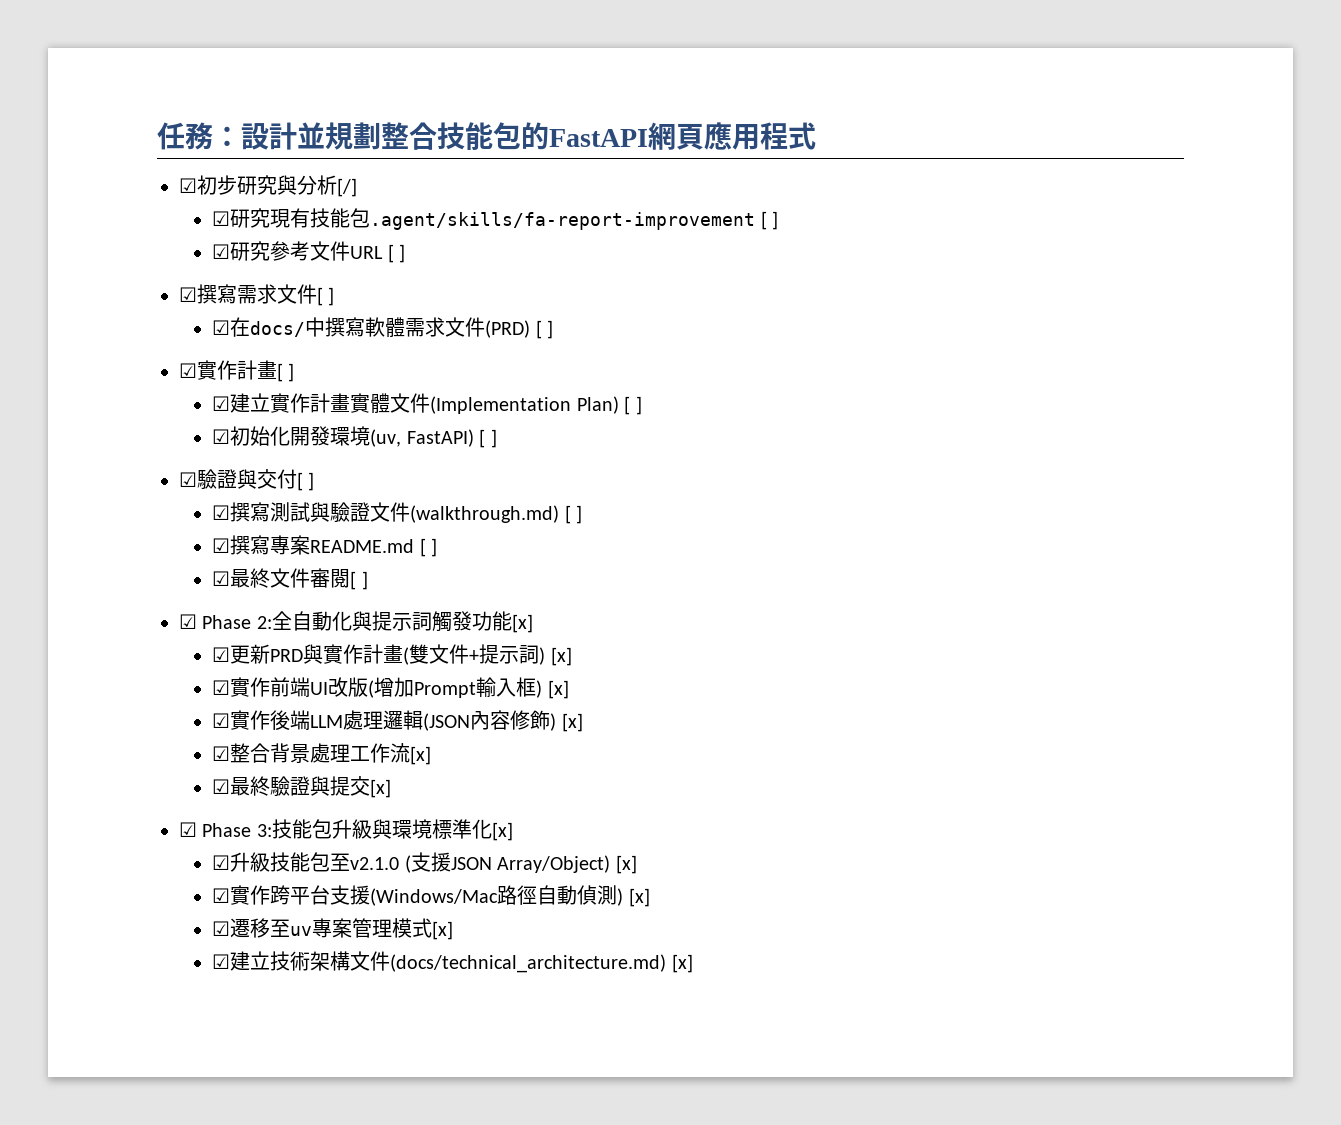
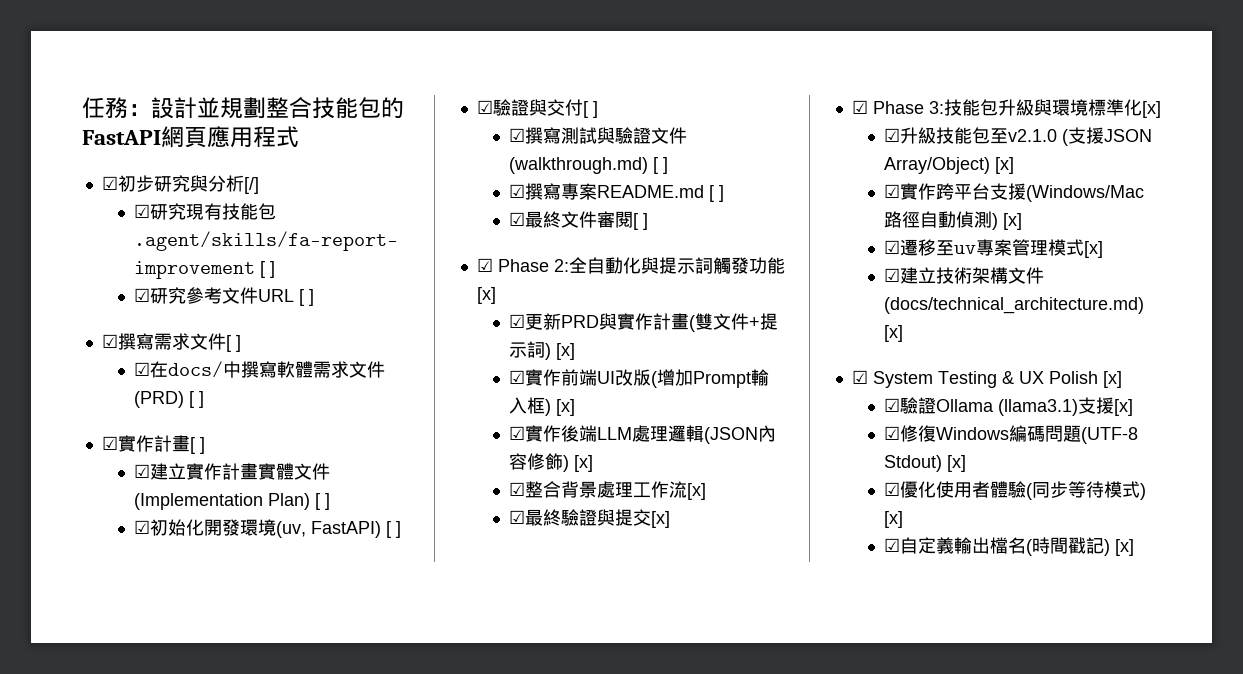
(693, 963) none -> [851,370,1122,388] [884,397,1134,416] [884,425,1139,444] [884,455,967,472] [884,481,1147,500] [884,511,904,528] [884,537,1135,556] // ☑ System Testing & UX Polish [x] // ☑驗證Ollama (llama3.1)支援[x] // ☑修復Windows編碼問題(UTF-8 Stdout) [x] // ☑優化使用者體驗(同步等待模式) [x] // ☑自定義輸出檔名(時間戳記) [x]

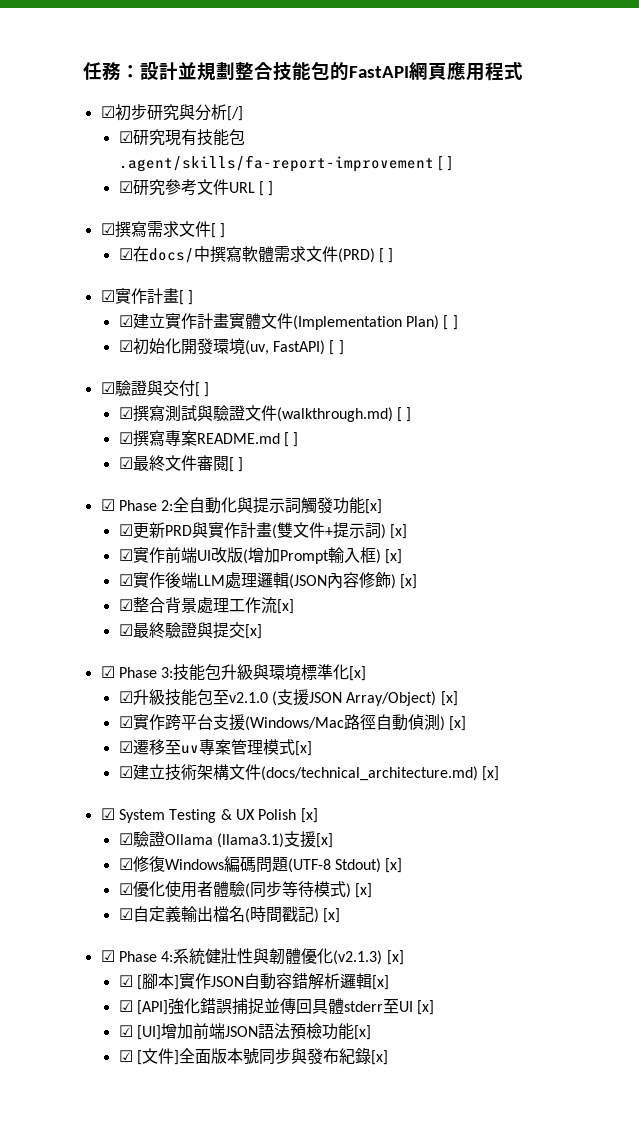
(1135, 547) none -> [100,948,404,965] [118,973,389,990] [118,998,435,1015] [118,1023,371,1040] [118,1048,388,1065] // ☑ Phase 4:系統健壯性與韌體優化(v2.1.3) [x] // ☑ [腳本]實作JSON自動容錯解析邏輯[x] // ☑ [API]強化錯誤捕捉並傳回具體stderr至UI [x] // ☑ [UI]增加前端JSON語法預檢功能[x] // ☑ [文件]全面版本號同步與發布紀錄[x]

